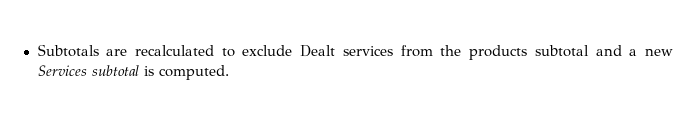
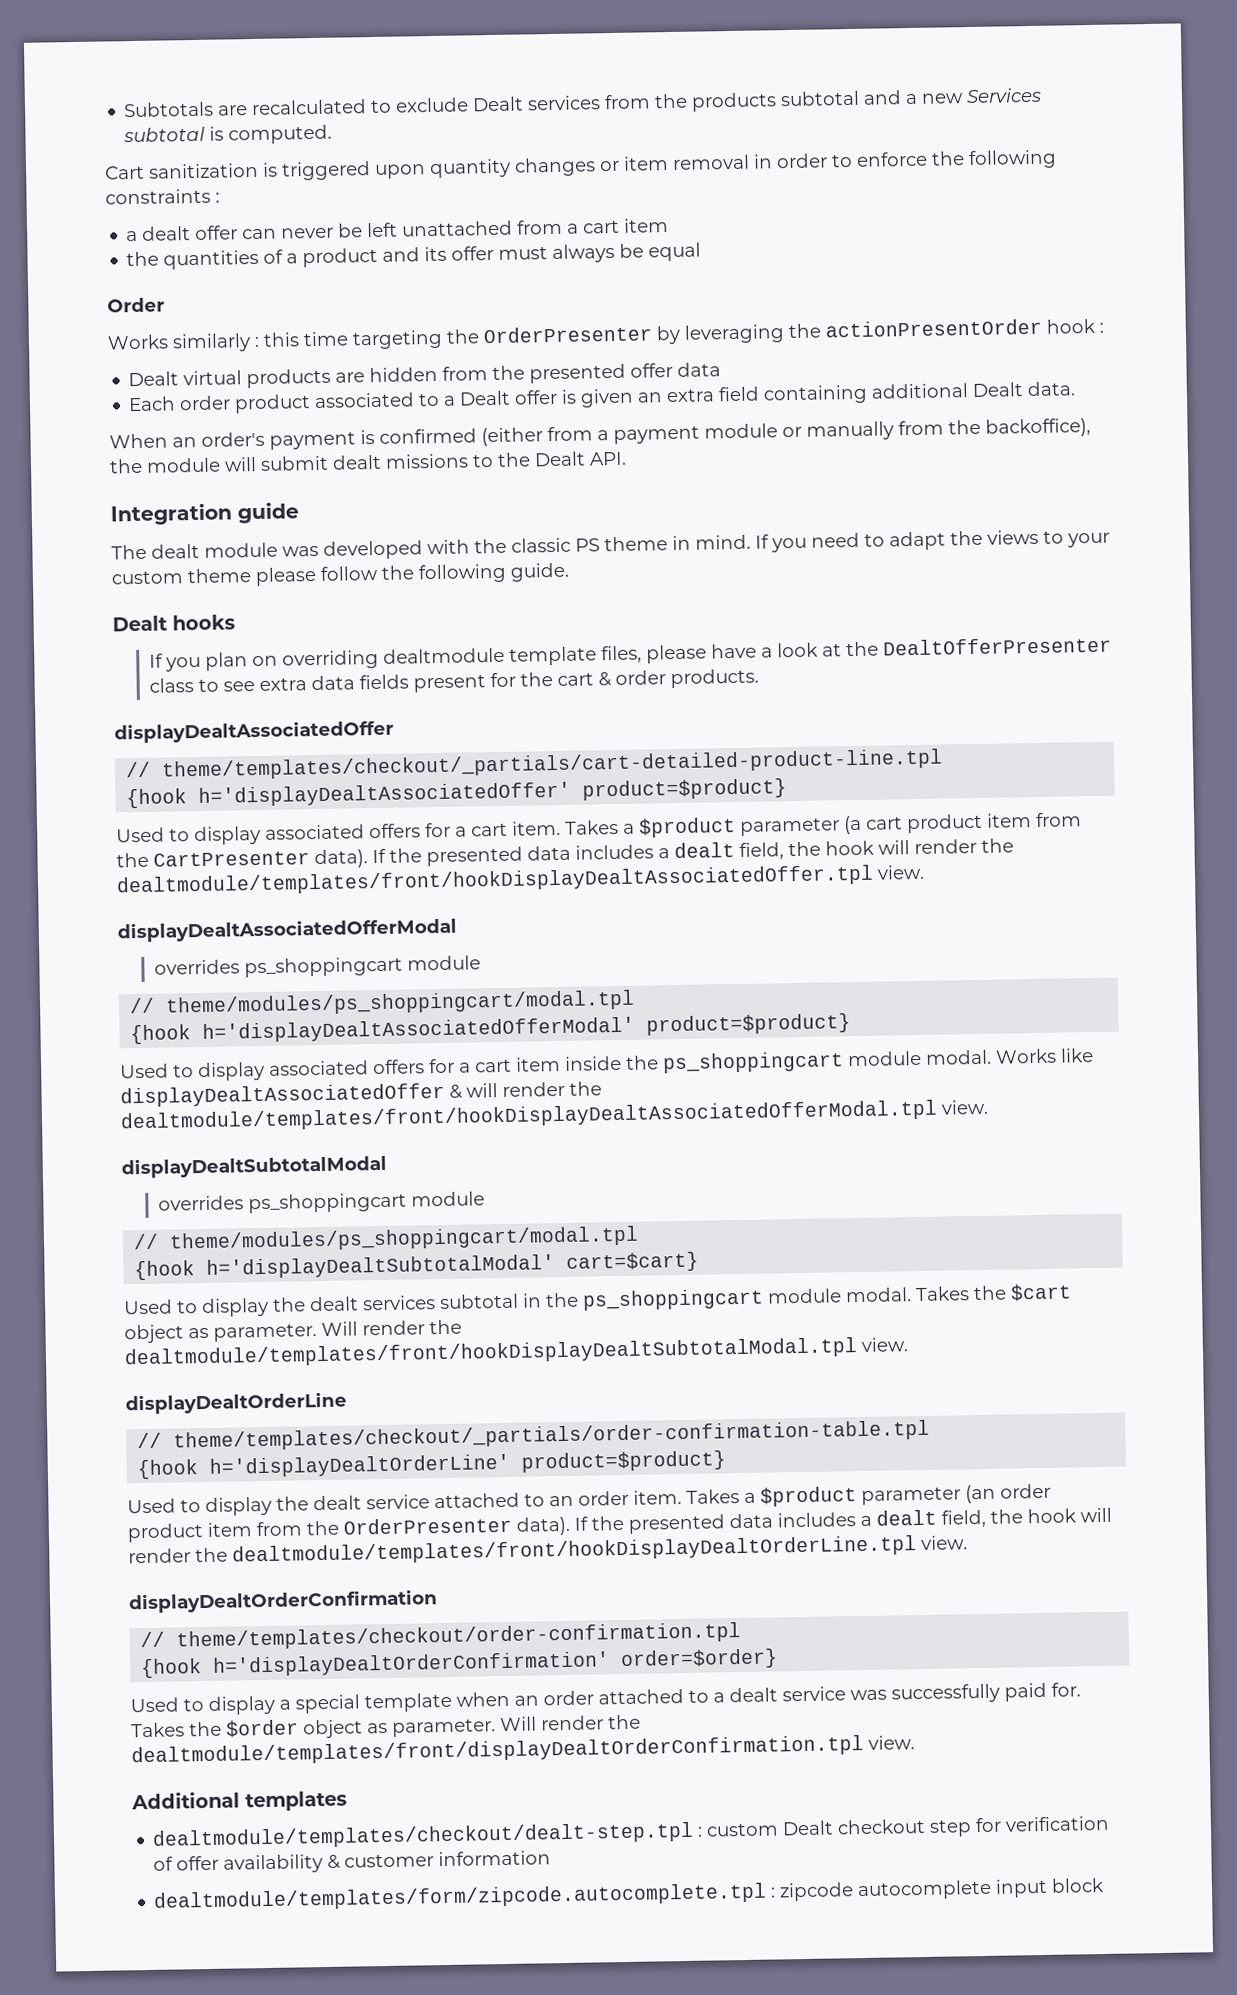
(229, 72) none -> [105,149,1057,181] [105,188,220,205] [126,218,670,242] [126,242,702,270] [107,297,165,313] [107,318,1104,353] [128,362,722,389] [128,381,1076,414] [109,418,1091,450] [109,451,627,474] [110,502,299,526] [111,529,1110,560] [111,562,570,587] [112,614,235,632] [149,636,1113,672] [149,668,760,693] [114,719,394,744] [125,748,944,781] [126,778,788,809] [116,812,1082,846] [116,838,1014,869] [116,864,925,897] [117,917,457,943] [154,955,482,978] [129,989,636,1017] [130,1013,852,1045] [120,1048,1094,1082] [120,1081,602,1108] [120,1099,989,1133] [121,1154,387,1179] [158,1191,486,1214] [133,1225,640,1253] [134,1251,700,1281] [124,1283,1072,1318] [124,1319,462,1344] [124,1337,908,1369] [125,1391,347,1415] [137,1419,931,1452] [137,1450,727,1480] [127,1483,1051,1516] [127,1507,1112,1543] [128,1535,968,1566] [128,1589,438,1614] [140,1622,742,1651] [141,1648,779,1679] [130,1682,1081,1715] [131,1714,641,1739] [131,1735,915,1767] [131,1790,347,1812] [152,1815,1111,1850] [153,1850,552,1874] [153,1877,1105,1912] // Cart sanitization is triggered upon quantity changes or item removal in order to enforce the following constraints : // a dealt offer can never be left unattached from a cart item // the quantities of a product and its offer must always be equal // Order // Works similarly : this time targeting the OrderPresenter by leveraging the actionPresentOrder hook : // Dealt virtual products are hidden from the presented offer data // Each order product associated to a Dealt offer is given an extra field containing additional Dealt data. // When an order's payment is confirmed (either from a payment module or manually from the backoffice), the module will submit dealt missions to the Dealt API. // Integration guide // The dealt module was developed with the classic PS theme in mind. If you need to adapt the views to your custom theme please follow the following guide. // Dealt hooks // If you plan on overriding dealtmodule template files, please have a look at the DealtOfferPresenter class to see extra data fields present for the cart & order products. // displayDealtAssociatedOffer // // theme/templates/checkout/_partials/cart-detailed-product-line.tpl // {hook h='displayDealtAssociatedOffer' product=$product} // Used to display associated offers for a cart item. Takes a $product parameter (a cart product item from the CartPresenter data). If the presented data includes a dealt field, the hook will render the dealtmodule/templates/front/hookDisplayDealtAssociatedOffer.tpl view. // displayDealtAssociatedOfferModal // overrides ps_shoppingcart module // // theme/modules/ps_shoppingcart/modal.tpl // {hook h='displayDealtAssociatedOfferModal' product=$product} // Used to display associated offers for a cart item inside the ps_shoppingcart module modal. Works like displayDealtAssociatedOffer & will render the dealtmodule/templates/front/hookDisplayDealtAssociatedOfferModal.tpl view. // displayDealtSubtotalModal // overrides ps_shoppingcart module // // theme/modules/ps_shoppingcart/modal.tpl // {hook h='displayDealtSubtotalModal' cart=$cart} // Used to display the dealt services subtotal in the ps_shoppingcart module modal. Takes the $cart object as parameter. Will render the dealtmodule/templates/front/hookDisplayDealtSubtotalModal.tpl view. // displayDealtOrderLine // // theme/templates/checkout/_partials/order-confirmation-table.tpl // {hook h='displayDealtOrderLine' product=$product} // Used to display the dealt service attached to an order item. Takes a $product parameter (an order product item from the OrderPresenter data). If the presented data includes a dealt field, the hook will render the dealtmodule/templates/front/hookDisplayDealtOrderLine.tpl view. // displayDealtOrderConfirmation // // theme/templates/checkout/order-confirmation.tpl // {hook h='displayDealtOrderConfirmation' order=$order} // Used to display a special template when an order attached to a dealt service was successfully paid for. Takes the $order object as parameter. Will render the dealtmodule/templates/front/displayDealtOrderConfirmation.tpl view. // Additional templates // dealtmodule/templates/checkout/dealt-step.tpl : custom Dealt checkout step for verification of offer availability & customer information // dealtmodule/templates/form/zipcode.autocomplete.tpl : zipcode autocomplete input block

